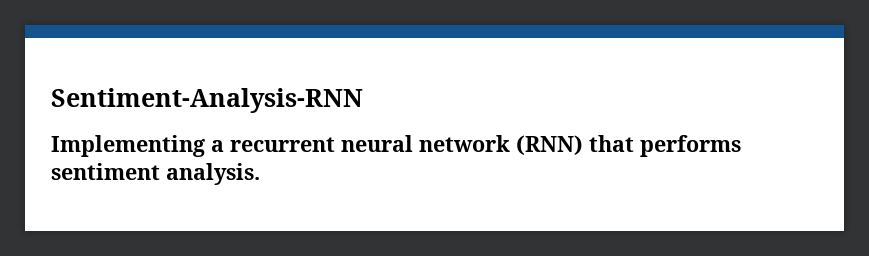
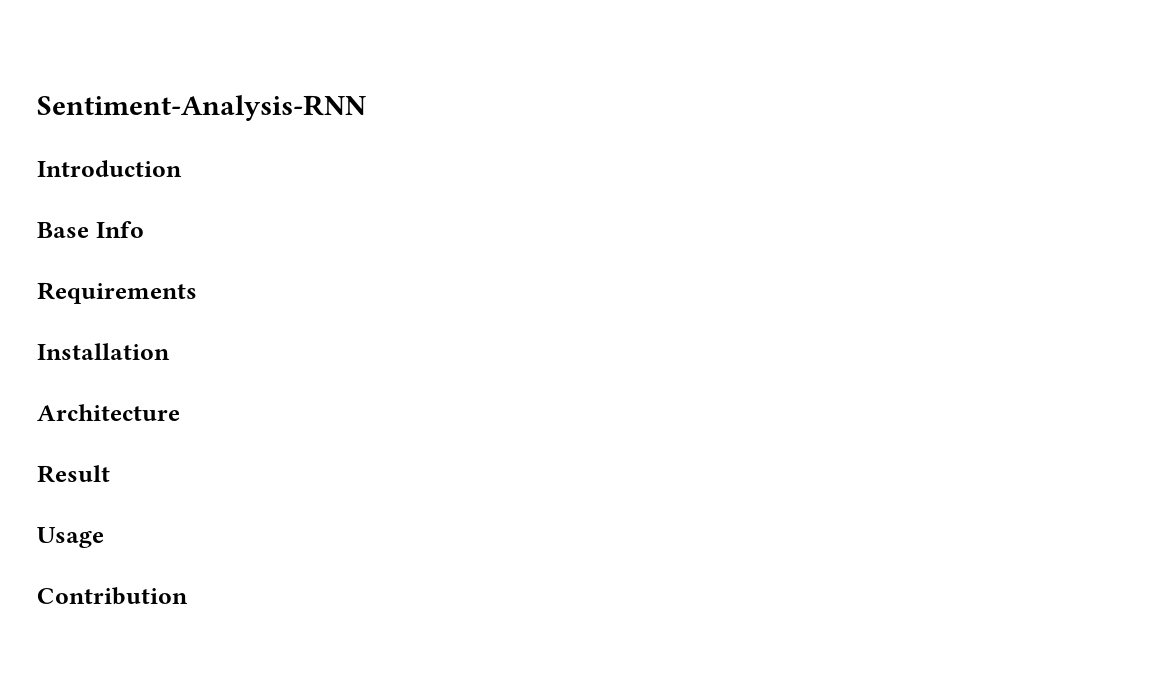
[51,135,741,157] [51,163,260,185] Implementing a recurrent neural network (RNN) that performs sentiment analysis. -> [37,160,182,177] [37,221,144,238] [37,282,197,304] [37,343,170,360] [37,404,180,421] [37,465,110,483] [37,527,104,548] [37,587,188,605] Introduction // Base Info // Requirements // Installation // Architecture // Result // Usage // Contribution

